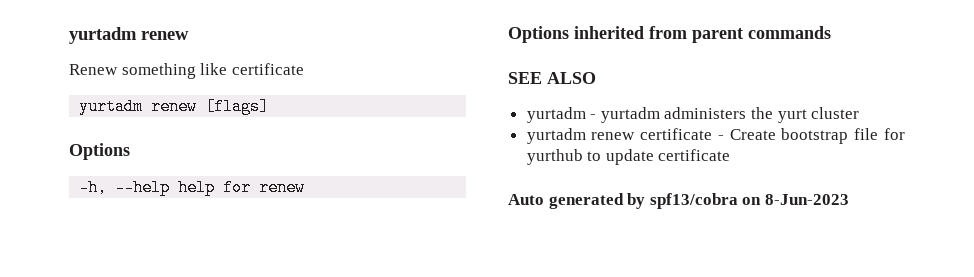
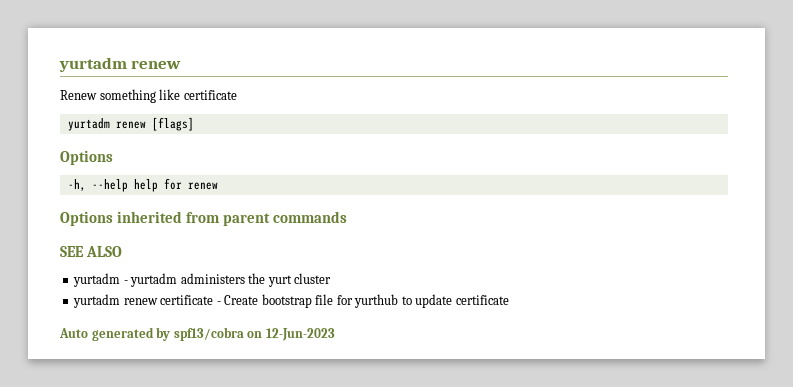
[764,194,849,205] 8-Jun-2023 -> [265,328,335,341] 12-Jun-2023

